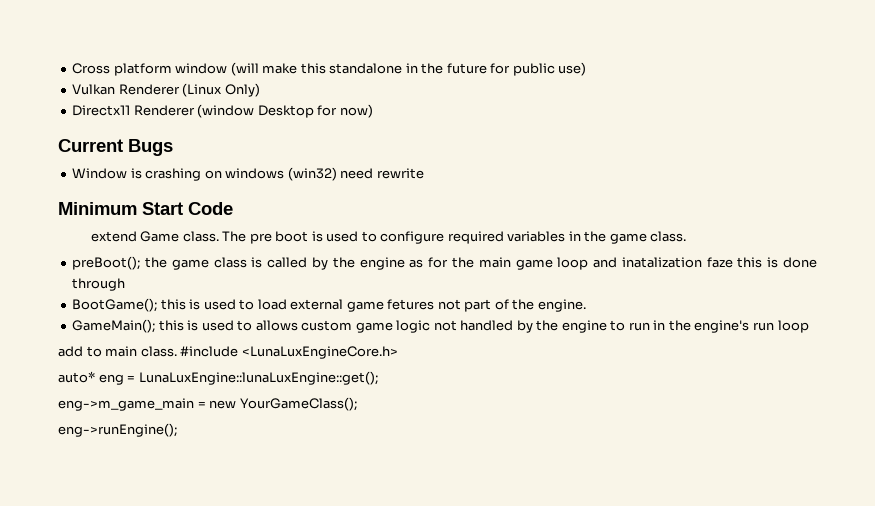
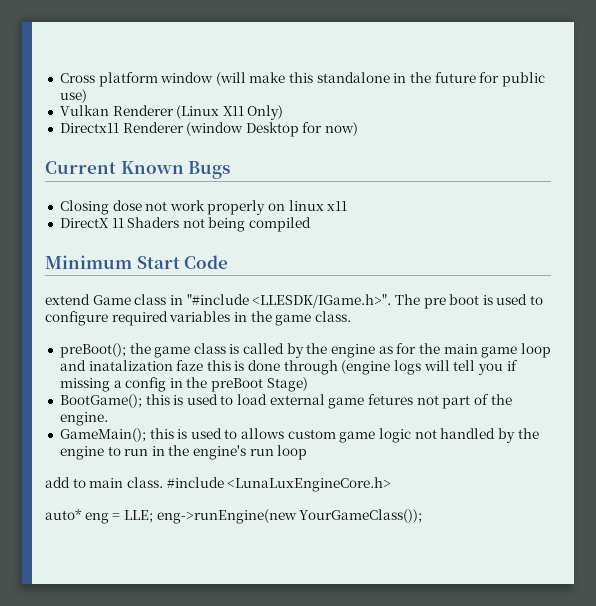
(223, 90) none -> [222,106,244,116] X11
(123, 145) none -> [120,161,184,174] Known
[72,167,424,181] Window is crashing on windows (win32) need rewrite -> [59,200,348,215] [59,217,312,232] Closing dose not work properly on linux x11 // DirectX 11 Shaders not being compiled
[182,231,219,242] class. -> [134,294,392,308] class in "#include <LLESDK/IGame.h>".
(126, 284) none -> [341,360,518,375] [59,377,308,392] (engine logs will tell you if missing a config in the preBoot Stage)
[138,371,378,385] [58,397,357,411] [58,423,177,437] LunaLuxEngine::lunaLuxEngine::get(); // eng->m_game_main = new YourGameClass(); // eng->runEngine(); -> [123,509,423,524] LLE; eng->runEngine(new YourGameClass());

